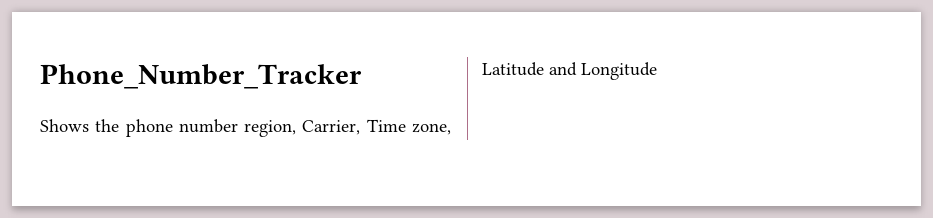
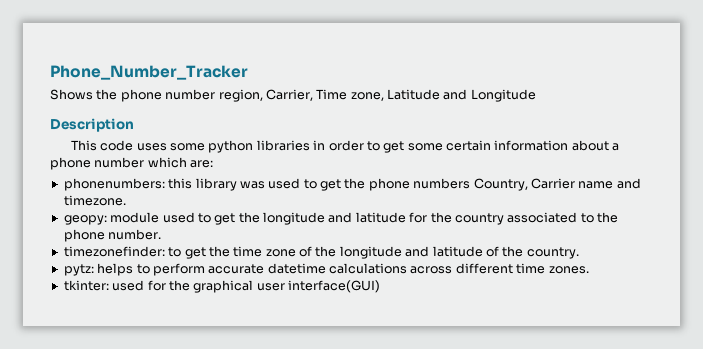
(657, 71) none -> [50,118,134,132] [70,140,620,153] [50,157,214,170] [63,178,641,191] [63,195,126,206] [63,212,618,225] [63,229,162,242] [63,246,579,259] [63,263,589,276] [63,280,380,293] // Description // This code uses some python libraries in order to get some certain information about a phone number which are: // phonenumbers: this library was used to get the phone numbers Country, Carrier name and timezone. // geopy: module used to get the longitude and latitude for the country associated to the phone number. // timezonefinder: to get the time zone of the longitude and latitude of the country. // pytz: helps to perform accurate datetime calculations across different time zones. // tkinter: used for the graphical user interface(GUI)

